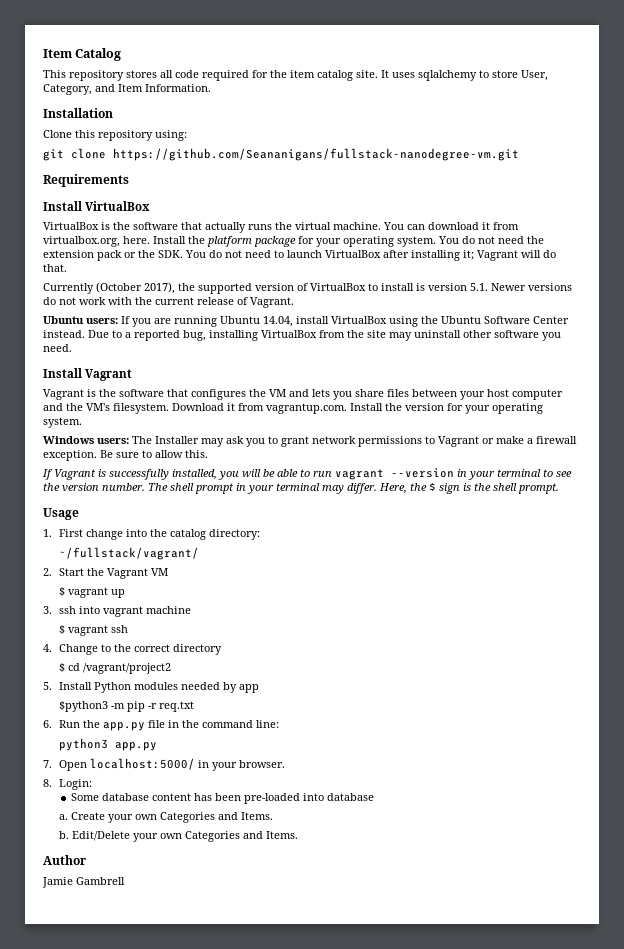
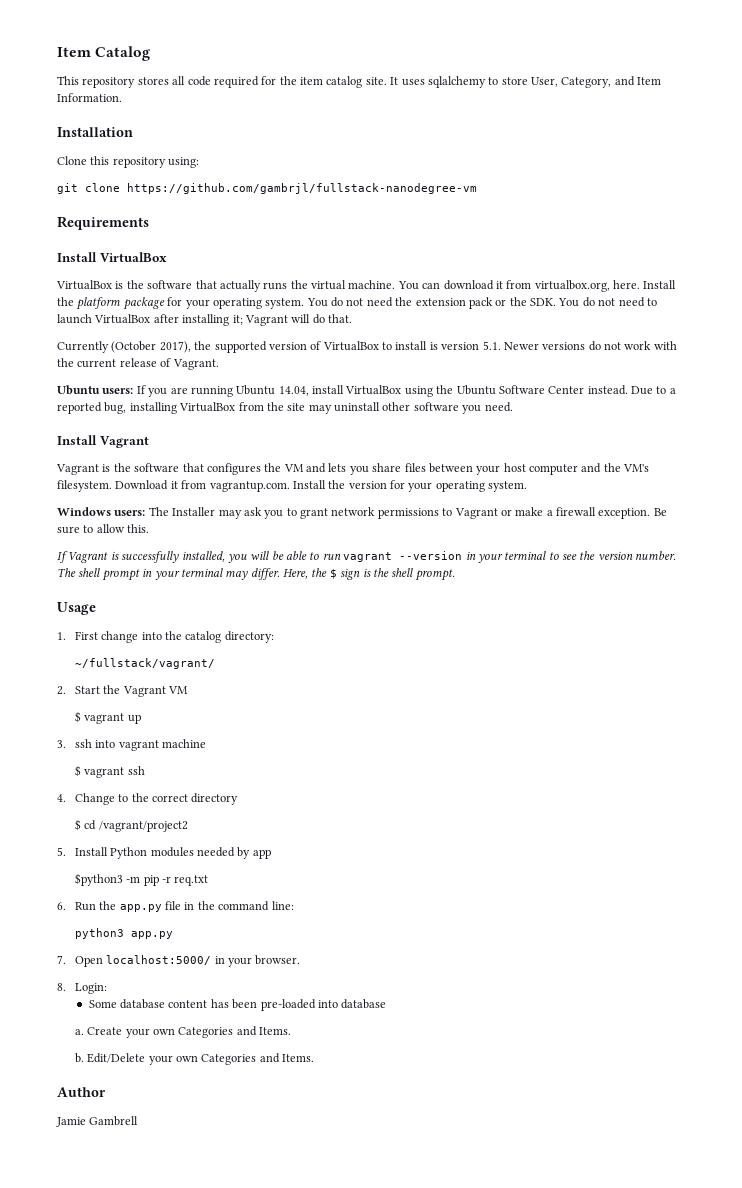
[113,148,519,161] https://github.com/Seananigans/fullstack-nanodegree-vm.git -> [127,183,477,194] https://github.com/gambrjl/fullstack-nanodegree-vm

